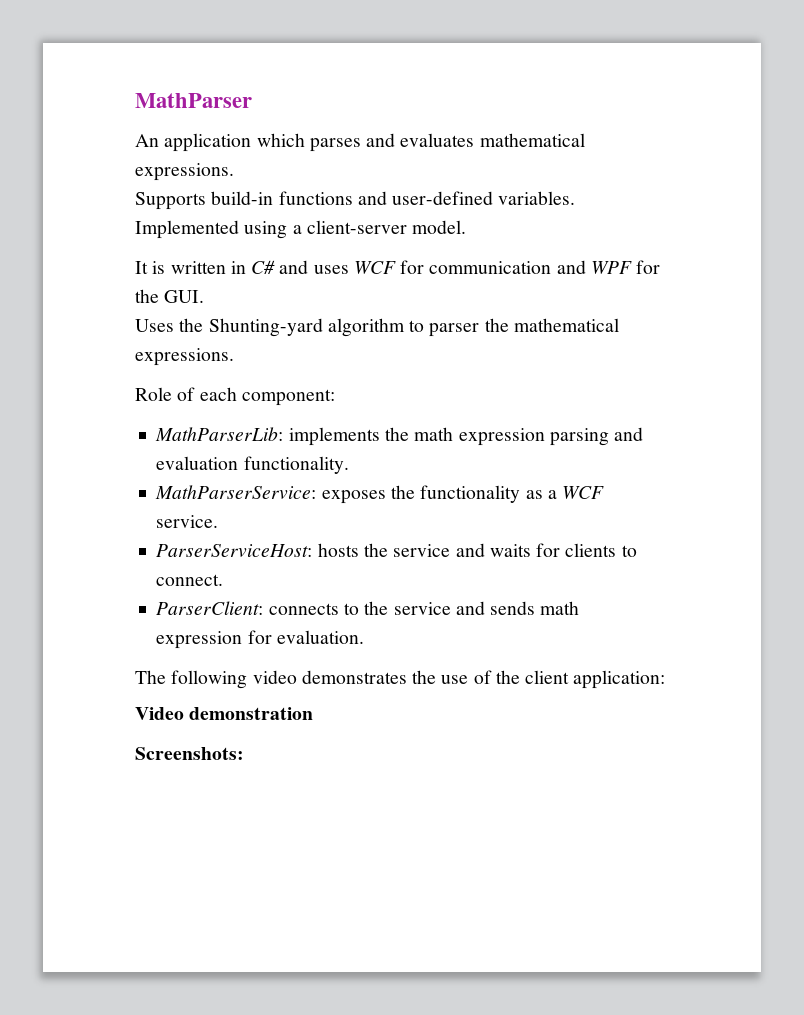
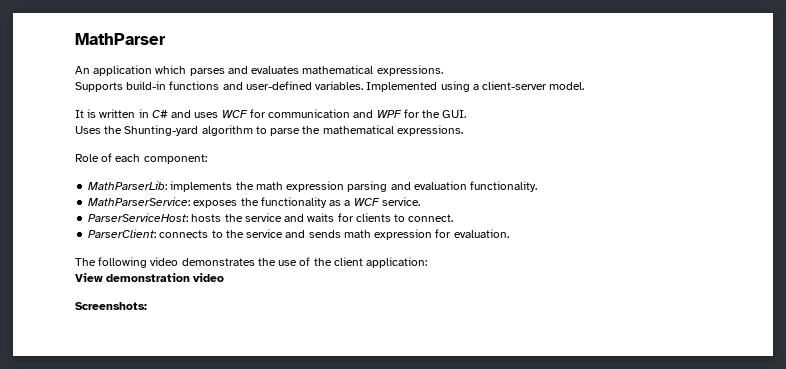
[429,323,480,337] parser -> [270,128,301,136] parse
[135,707,184,720] Video -> [75,273,103,282] View
(314, 713) none -> [193,273,225,282] video

